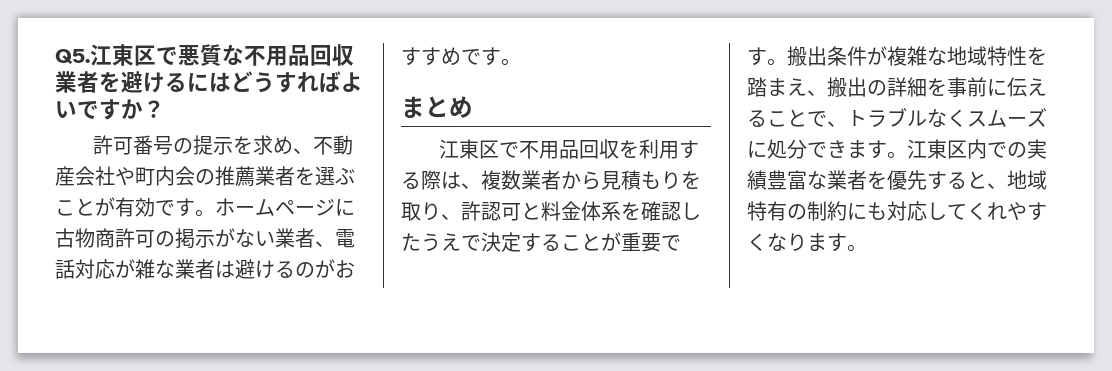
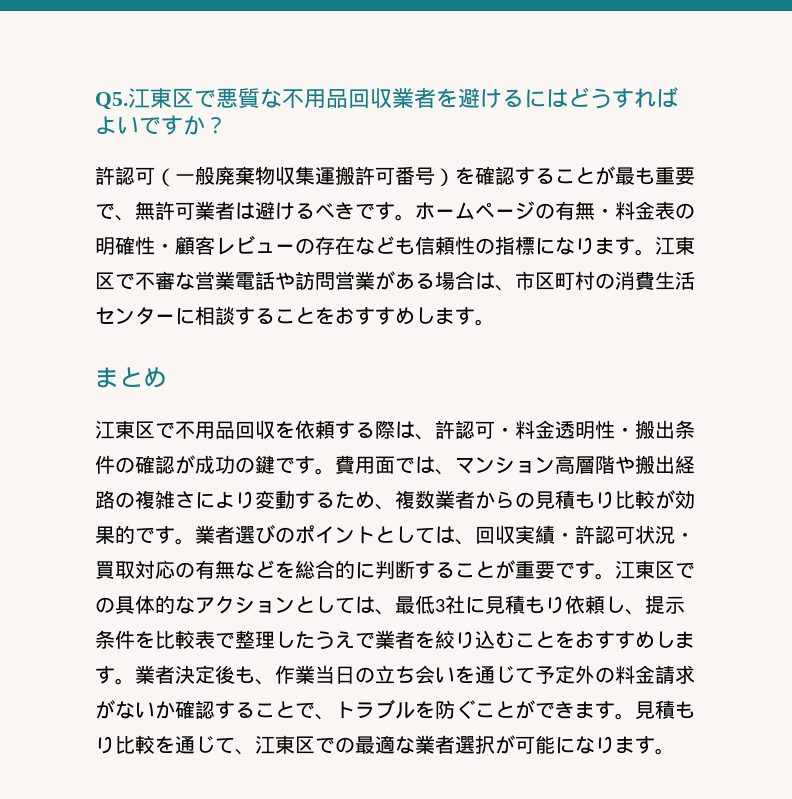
[112,135,353,155] [55,166,355,187] [55,197,155,217] 可番号の提示を求め、不動産会社や町内会の推薦業者を選ぶことが有効 -> [115,166,695,187] [95,201,355,221] 認可（一般廃棄物収集運搬許可番号）を確認することが最も重要で、無許可業者は避けるべき
[335,199,355,216] [55,228,355,249] [55,259,355,279] [401,47,481,66] に古物商許可の掲示がない業者、電話対応が雑な業者は避けるのがおすすめで -> [535,201,695,220] [95,235,695,256] [95,271,695,291] [95,306,455,325] の有無・料金表の明確性・顧客レビューの存在なども信頼性の指標になります。江東区で不審な営業電話や訪問営業がある場合は、市区町村の消費生活センターに相談することをおすすめしま
[638,139,679,159] 利用 -> [295,420,335,439] 依頼
(481, 186) none -> [435,420,695,439] [95,455,695,475] [95,490,395,510] 許認可・料金透明性・搬出条件の確認が成功の鍵です。費用面では、マンション高層階や搬出経路の複雑さにより変動するため、
[601,170,701,190] [401,201,701,221] [401,232,521,252] 見積もりを取り、許認可と料金体系を確認したうえで決定 -> [515,490,695,509] [95,524,695,545] [95,560,415,579] の見積もり比較が効果的です。業者選びのポイントとしては、回収実績・許認可状況・買取対応の有無などを総合的に判断
[787,46,1047,66] [747,77,1047,97] 搬出条件が複雑な地域特性を踏まえ、搬出の詳細を事前に伝え -> [615,560,695,579] [95,595,685,615] [95,630,695,650] [95,665,695,685] [95,700,235,719] 江東区での具体的なアクションとしては、最低3社に見積もり依頼し、提示条件を比較表で整理したうえで業者を絞り込むことをおすすめします。業者決定後も、作業当日の立ち会いを通じて予定外の料金請求がないか確認す
[927,108,1047,127] [747,139,1047,159] [747,170,1047,190] [747,201,1047,221] [747,233,767,251] なくスムーズに処分できます。江東区内での実績豊富な業者を優先すると、地域特有の制約にも対応してくれやすく -> [415,700,695,720] [95,735,575,755] を防ぐことができます。見積もり比較を通じて、江東区での最適な業者選択が可能に

